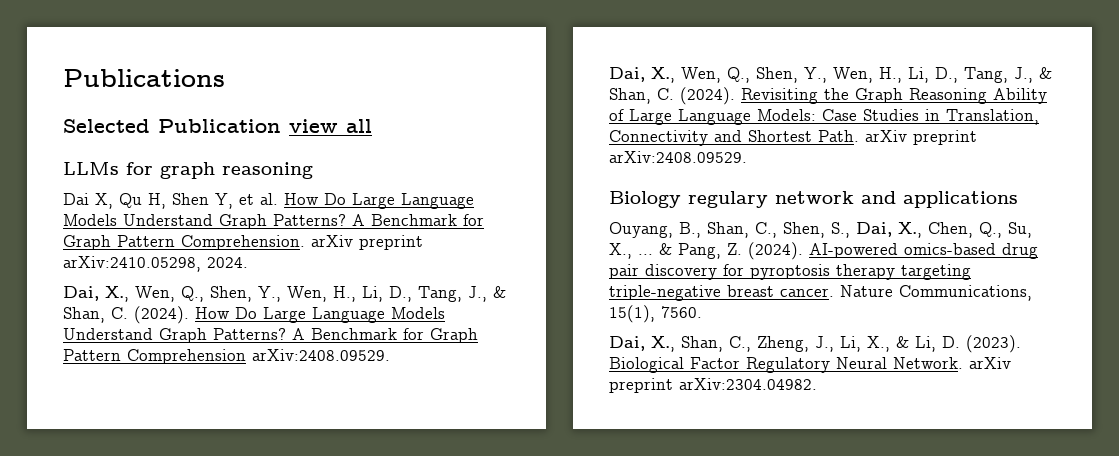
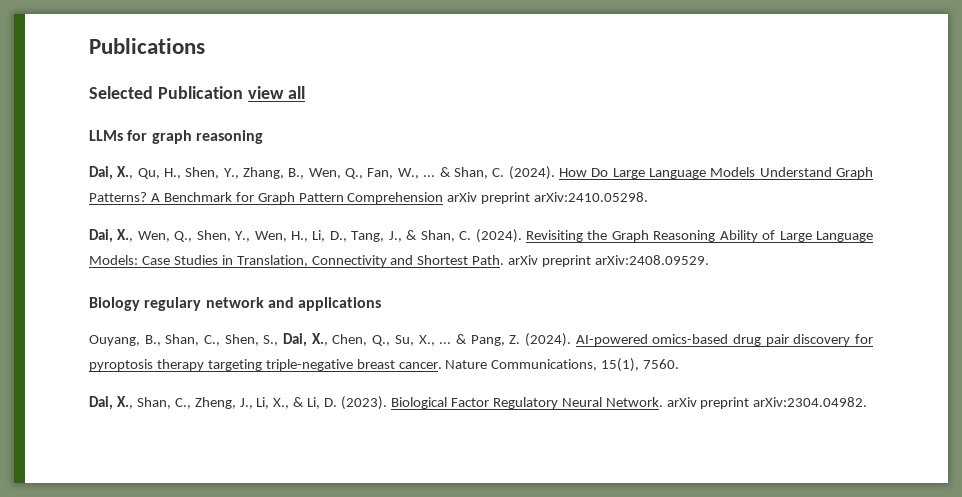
[63,193,474,209] [63,214,484,229] [63,235,423,250] [63,256,248,272] [63,286,487,302] Dai X, Qu H, Shen Y, et al. How Do Large Language Models Understand Graph Patterns? A Benchmark for Graph Pattern Comprehension. arXiv preprint arXiv:2410.05298, 2024. // Dai, X., Wen, Q., Shen, Y., Wen, H., Li, D., Tang, J., -> [89,166,436,180] Dai, X., Qu, H., Shen, Y., Zhang, B., Wen, Q., Fan, W., ...
[252,349,390,361] arXiv:2408.09529. -> [447,192,649,204] arXiv preprint arXiv:2410.05298.

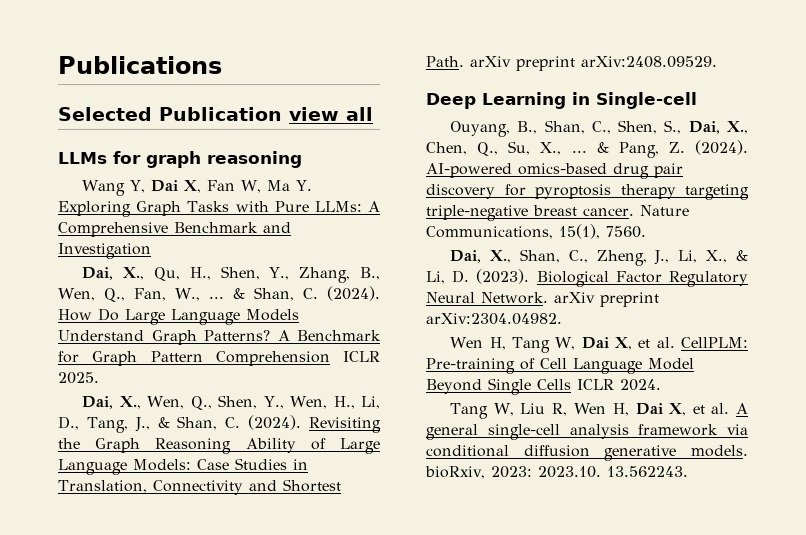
(263, 137) none -> [82,180,313,196] [58,201,380,217] [58,222,291,237] [58,243,151,259] // Wang Y, Dai X, Fan W, Ma Y. Exploring Graph Tasks with Pure LLMs: A Comprehensive Benchmark and Investigation
[447,192,649,204] arXiv preprint arXiv:2410.05298. -> [343,351,380,362] [58,372,99,384] ICLR 2025.
[89,297,382,311] Biology regulary network and applications -> [426,92,697,109] Deep Learning in Single-cell
(868, 402) none -> [450,337,748,353] [426,358,694,374] [426,378,661,395] [450,403,748,419] [426,424,748,440] [426,445,748,461] [425,466,688,479] // Wen H, Tang W, Dai X, et al. CellPLM: Pre-training of Cell Language Model Beyond Single Cells ICLR 2024. // Tang W, Liu R, Wen H, Dai X, et al. A general single-cell analysis framework via conditional diffusion generative models. bioRxiv, 2023: 2023.10. 13.562243.

